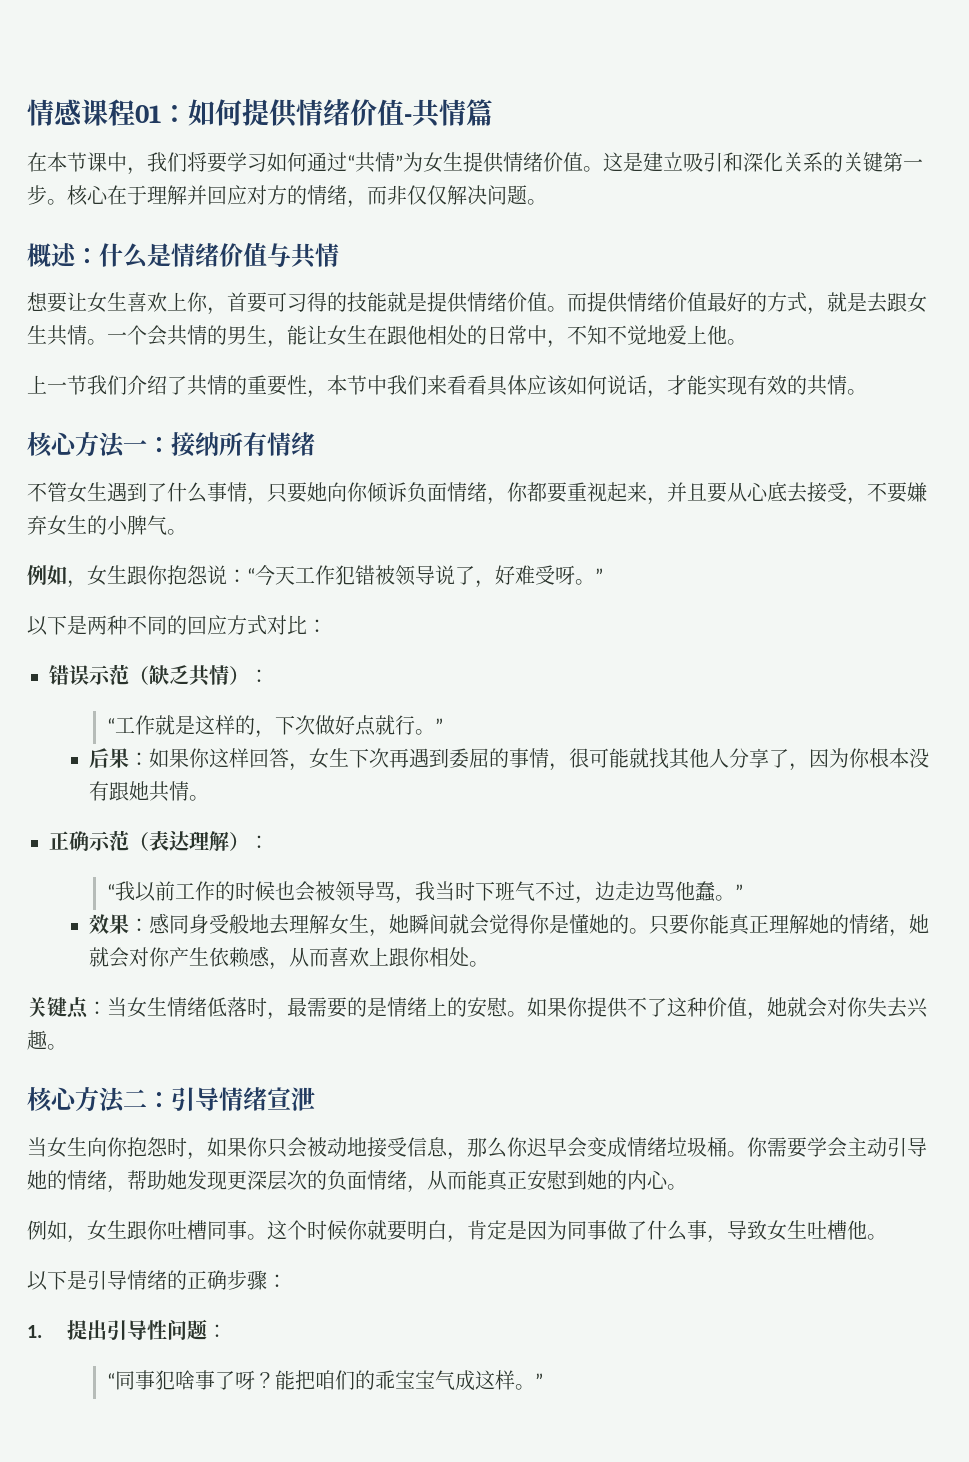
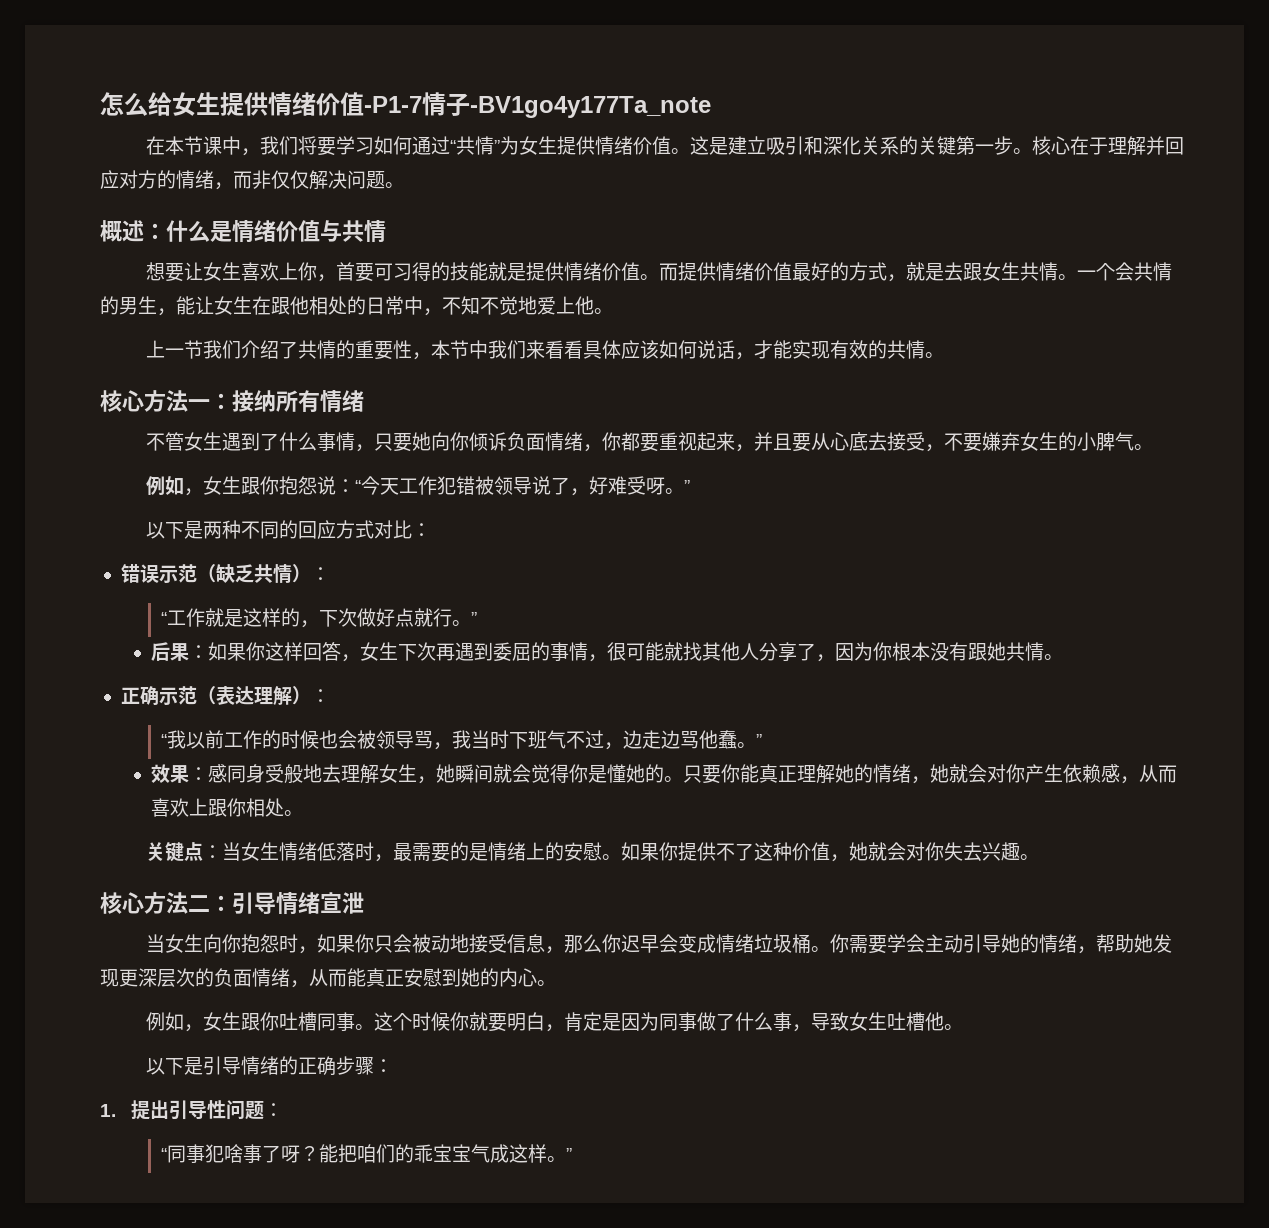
[27,98,493,128] 情感课程01：如何提供情绪价值-共情篇 -> [100,92,711,118] 怎么给女生提供情绪价值-P1-7情子-BV1go4y177Ta_note

